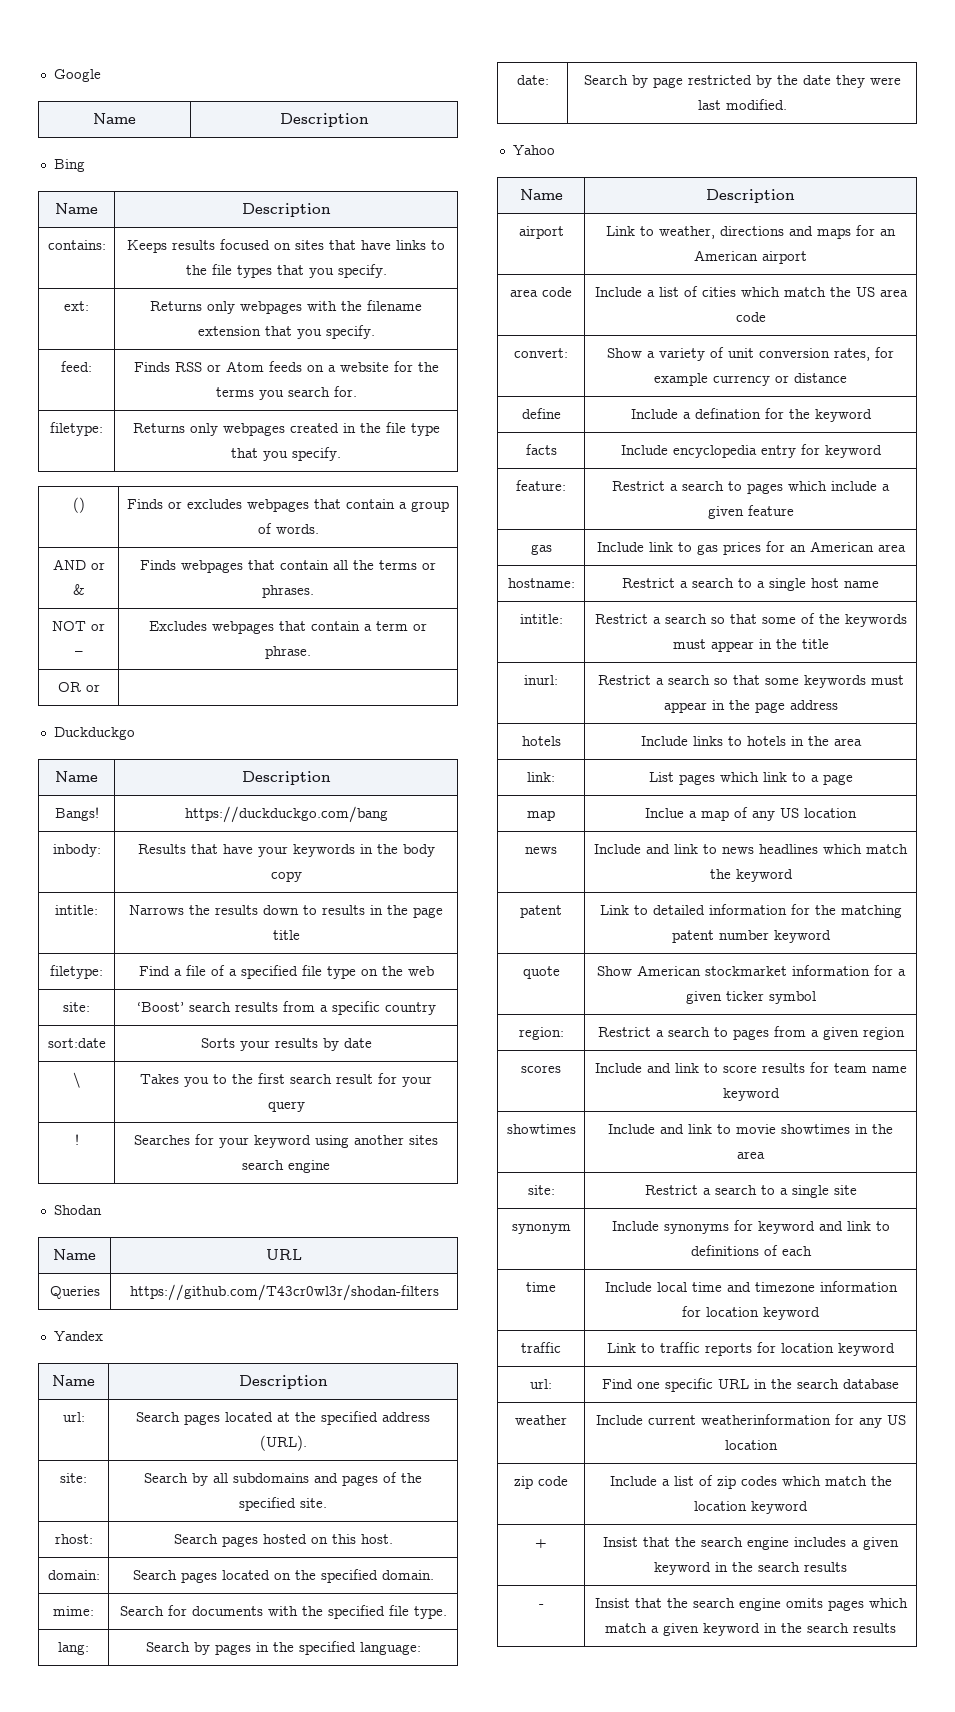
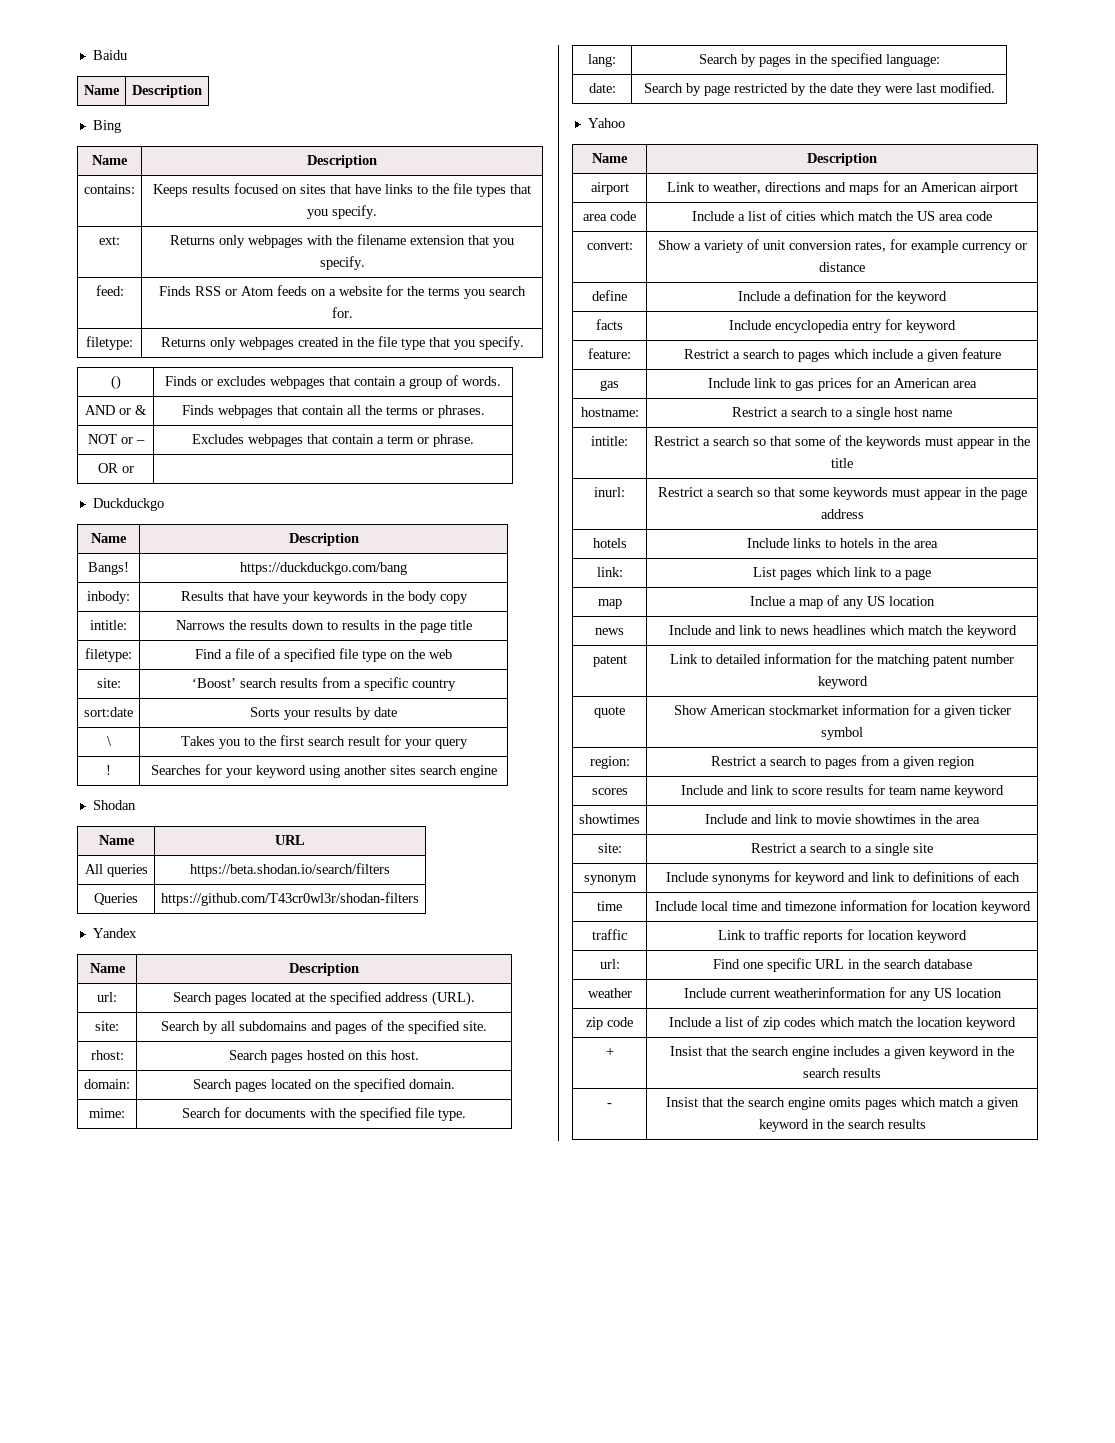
[53,69,101,82] Google -> [92,50,127,60] Baidu
(302, 1254) none -> [84,864,148,877] [190,863,390,877] // All queries | https://beta.shodan.io/search/filters

